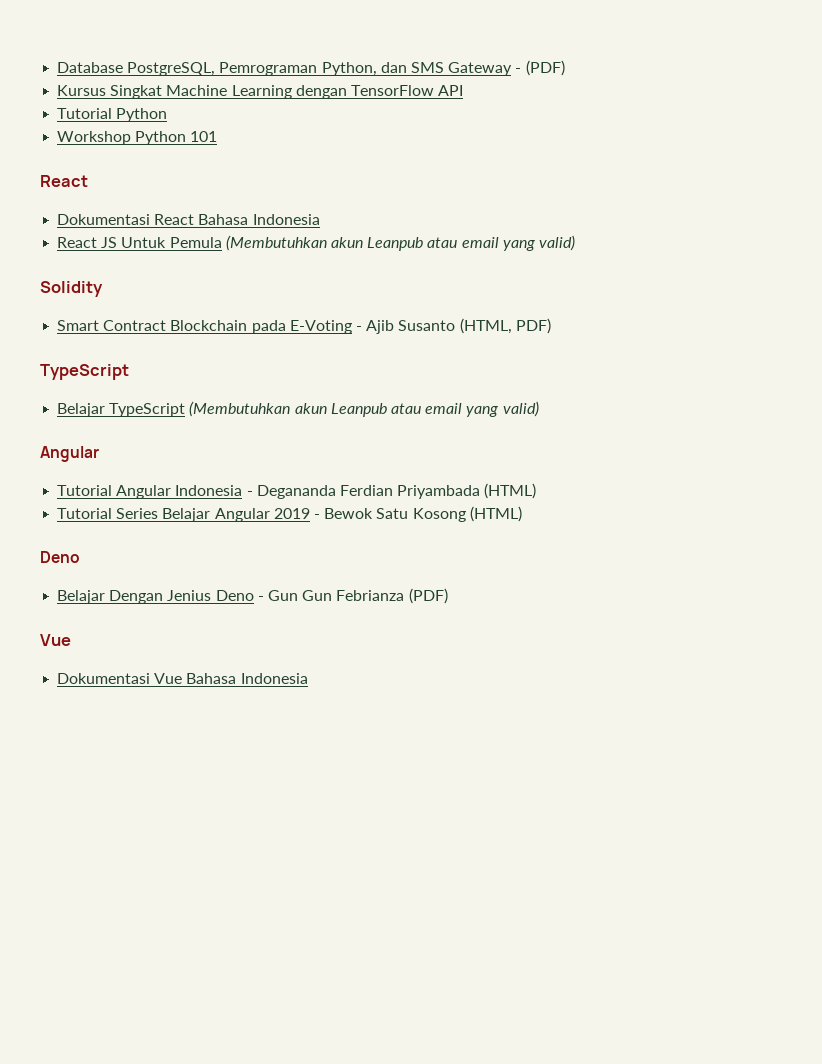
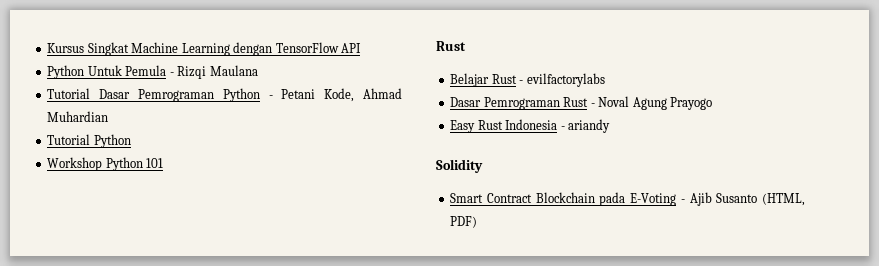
[57,60,565,76] Database PostgreSQL, Pemrograman Python, dan SMS Gateway - (PDF) // -> (47, 48) none
(464, 90) none -> [47,65,258,79] [47,88,402,102] [47,111,109,122] // Python Untuk Pemula - Rizqi Maulana // Tutorial Dasar Pemrograman Python - Petani Kode, Ahmad Muhardian
[40,175,88,187] [57,214,320,225] [57,235,575,251] React // Dokumentasi React Bahasa Indonesia // React JS Untuk Pemula (Membutuhkan akun Leanpub atau email yang valid) -> [436,41,466,51] [450,73,605,87] [450,96,713,110] [450,119,611,133] Rust // Belajar Rust - evilfactorylabs // Dasar Pemrograman Rust - Noval Agung Prayogo // Easy Rust Indonesia - ariandy
[40,364,129,380] [57,401,539,417] [40,446,99,462] [57,483,537,499] [57,506,522,522] [40,551,80,563] [57,588,448,604] [40,634,71,646] [57,673,308,684] // TypeScript // Belajar TypeScript (Membutuhkan akun Leanpub atau email yang valid) // Angular // Tutorial Angular Indonesia - Degananda Ferdian Priyambada (HTML) // Tutorial Series Belajar Angular 2019 - Bewok Satu Kosong (HTML) // Deno // Belajar Dengan Jenius Deno - Gun Gun Febrianza (PDF) // Vue // Dokumentasi Vue Bahasa Indonesia -> (478, 222) none

